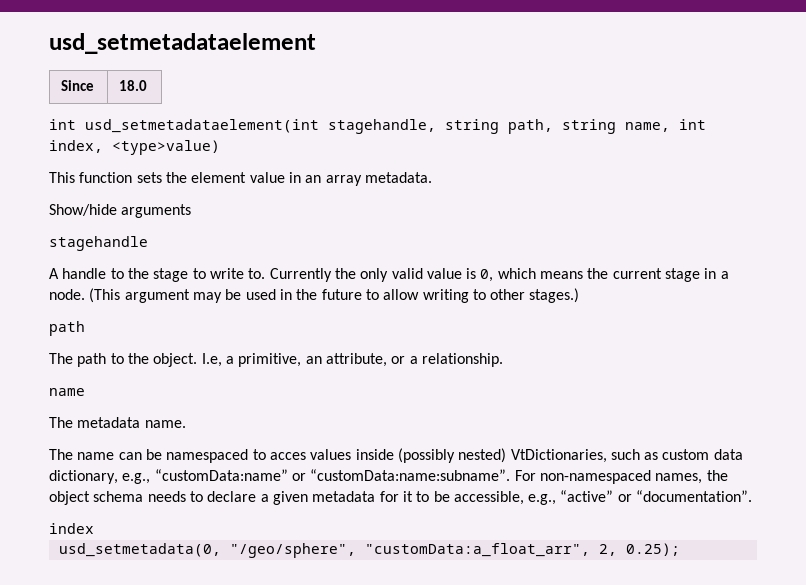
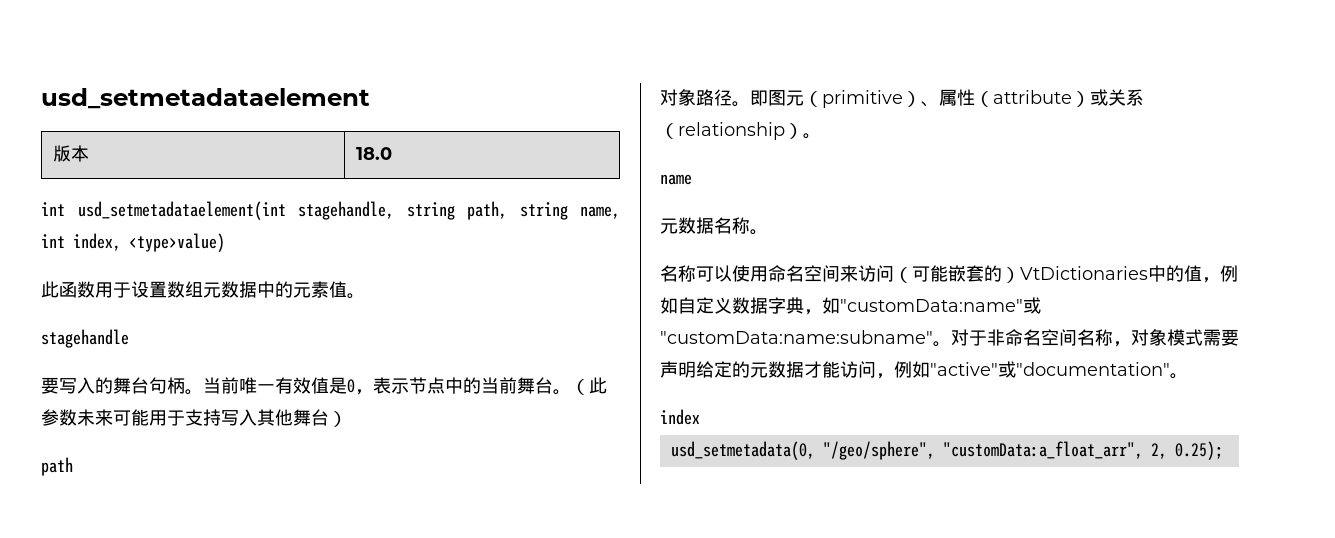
[61,80,95,91] Since -> [52,145,89,162] 版本
[49,172,432,186] [49,204,192,218] [49,236,148,251] [49,268,729,282] [49,288,580,303] [49,321,85,336] [49,353,503,367] [49,388,85,396] [49,417,186,428] [49,448,743,463] [49,469,728,484] [49,490,753,505] This function sets the element value in an array metadata. // Show/hide arguments // stagehandle // A handle to the stage to write to. Currently the only valid value is 0, which means the current stage in a node. (This argument may be used in the future to allow writing to other stages.) // path // The path to the object. I.e, a primitive, an attribute, or a relationship. // name // The metadata name. // The name can be namespaced to acces values inside (possibly nested) VtDictionaries, such as custom data dictionary, e.g., “customData:name” or “customData:name:subname”. For non-namespaced names, the object schema needs to declare a given metadata for it to be accessible, e.g., “active” or “documentation”. -> [41,281,365,299] [41,329,129,348] [41,377,607,395] [41,409,347,427] [41,457,73,476] [660,89,1144,108] [660,122,821,140] [660,174,692,185] [660,217,768,235] [660,265,1238,283] [660,297,1041,315] [660,329,1239,347] [660,361,1188,379] 此函数用于设置数组元数据中的元素值。 // stagehandle // 要写入的舞台句柄。当前唯一有效值是0，表示节点中的当前舞台。（此参数未来可能用于支持写入其他舞台） // path // 对象路径。即图元（primitive）、属性（attribute）或关系（relationship）。 // name // 元数据名称。 // 名称可以使用命名空间来访问（可能嵌套的）VtDictionaries中的值，例如自定义数据字典，如"customData:name"或"customData:name:subname"。对于非命名空间名称，对象模式需要声明给定的元数据才能访问，例如"active"或"documentation"。

